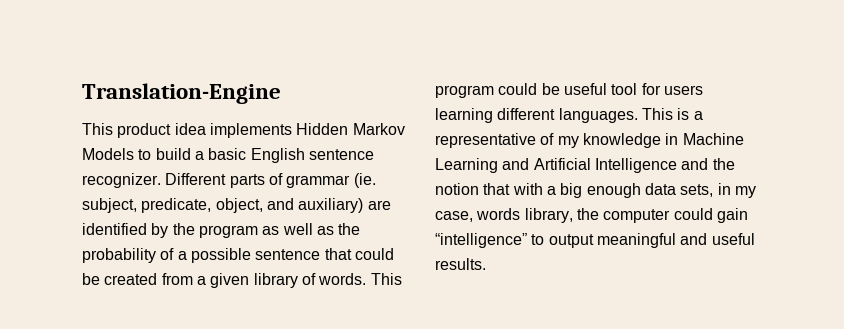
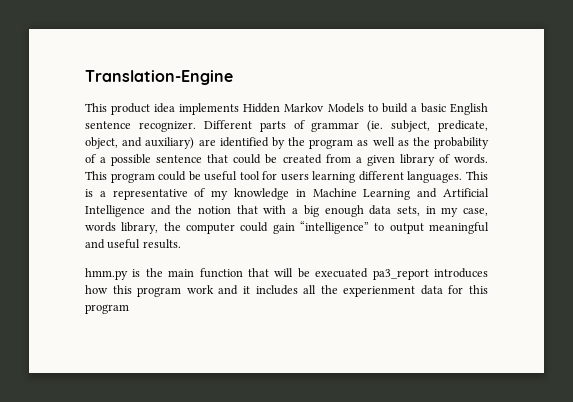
(486, 264) none -> [85,268,488,280] [85,285,488,297] [85,304,129,314] // hmm.py is the main function that will be execuated pa3_report introduces how this program work and it includes all the experienment data for this program

